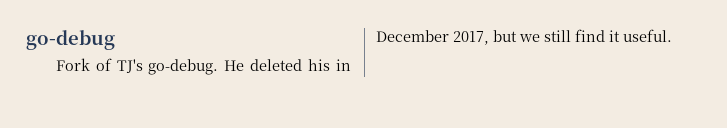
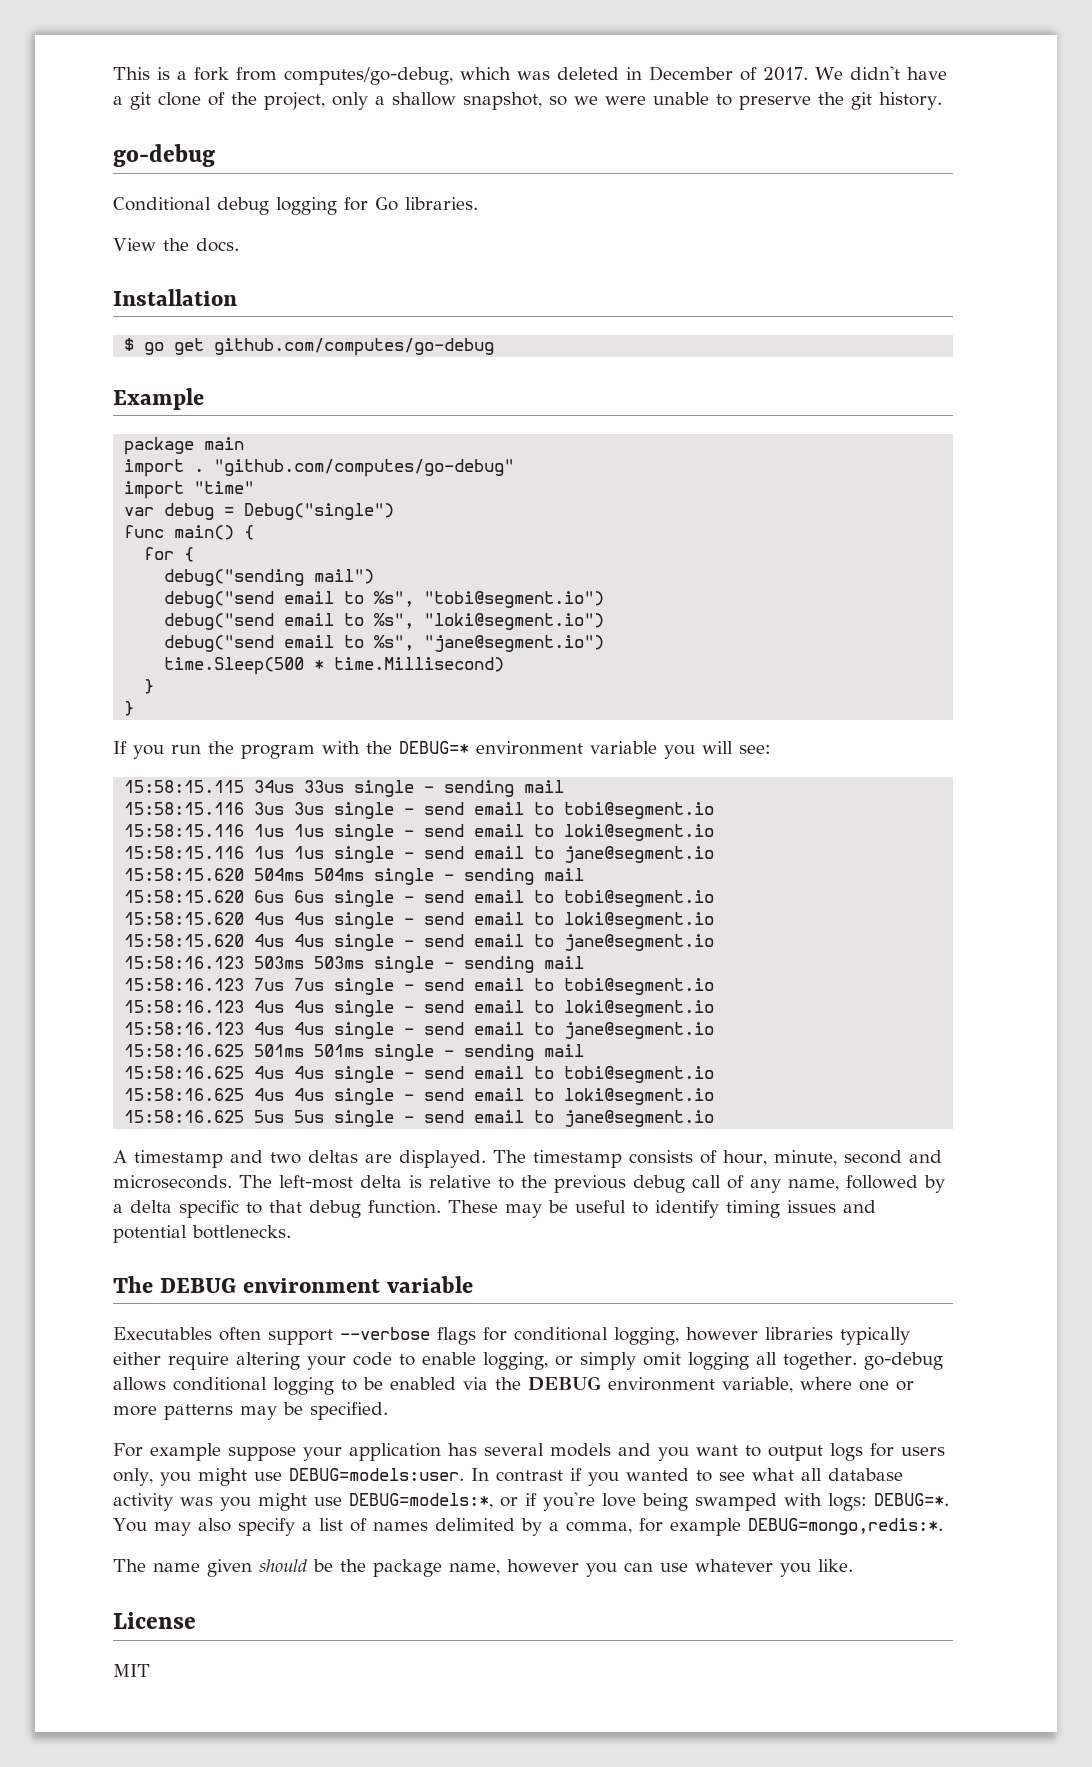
[26,30,115,50] [55,58,351,75] [376,29,672,45] go-debug // Fork of TJ's go-debug. He deleted his in December 2017, but we still find it useful. -> [113,66,947,85] [113,92,942,110] [113,144,215,167] [113,197,478,215] [113,238,239,252] [113,289,237,306] [124,338,495,356] [113,388,204,410] [124,437,245,455] [124,459,515,477] [124,481,255,499] [124,503,395,520] [124,525,255,540] [144,547,195,562] [164,569,375,586] [164,591,605,608] [164,613,605,630] [164,635,605,652] [164,657,505,675] [144,679,155,694] [124,701,135,716] [113,741,771,759] [124,780,565,797] [124,802,715,819] [124,824,715,841] [124,846,715,863] [124,868,585,885] [124,890,715,907] [124,912,715,929] [124,934,715,951] [124,956,585,973] [124,978,715,995] [124,1000,715,1017] [124,1022,715,1039] [124,1044,585,1061] [124,1066,715,1083] [124,1088,715,1105] [124,1110,715,1127] [113,1150,942,1168] [113,1175,945,1193] [113,1200,876,1218] [113,1225,291,1243] [113,1276,473,1293] [113,1327,910,1345] [113,1352,943,1370] [113,1376,914,1395] [113,1402,388,1420] [113,1443,945,1461] [113,1468,903,1486] [113,1492,949,1511] [113,1518,943,1536] [113,1559,853,1577] [113,1612,196,1629] [113,1664,150,1677] This is a fork from computes/go-debug, which was deleted in December of 2017. We didn't have a git clone of the project, only a shallow snapshot, so we were unable to preserve the git history. // go-debug // Conditional debug logging for Go libraries. // View the docs. // Installation // $ go get github.com/computes/go-debug // Example // package main // import . "github.com/computes/go-debug" // import "time" // var debug = Debug("single") // func main() { // for { // debug("sending mail") // debug("send email to %s", "tobi@segment.io") // debug("send email to %s", "loki@segment.io") // debug("send email to %s", "jane@segment.io") // time.Sleep(500 * time.Millisecond) // } // } // If you run the program with the DEBUG=* environment variable you will see: // 15:58:15.115 34us 33us single - sending mail // 15:58:15.116 3us 3us single - send email to tobi@segment.io // 15:58:15.116 1us 1us single - send email to loki@segment.io // 15:58:15.116 1us 1us single - send email to jane@segment.io // 15:58:15.620 504ms 504ms single - sending mail // 15:58:15.620 6us 6us single - send email to tobi@segment.io // 15:58:15.620 4us 4us single - send email to loki@segment.io // 15:58:15.620 4us 4us single - send email to jane@segment.io // 15:58:16.123 503ms 503ms single - sending mail // 15:58:16.123 7us 7us single - send email to tobi@segment.io // 15:58:16.123 4us 4us single - send email to loki@segment.io // 15:58:16.123 4us 4us single - send email to jane@segment.io // 15:58:16.625 501ms 501ms single - sending mail // 15:58:16.625 4us 4us single - send email to tobi@segment.io // 15:58:16.625 4us 4us single - send email to loki@segment.io // 15:58:16.625 5us 5us single - send email to jane@segment.io // A timestamp and two deltas are displayed. The timestamp consists of hour, minute, second and microseconds. The left-most delta is relative to the previous debug call of any name, followed by a delta specific to that debug function. These may be useful to identify timing issues and potential bottlenecks. // The DEBUG environment variable // Executables often support --verbose flags for conditional logging, however libraries typically either require altering your code to enable logging, or simply omit logging all together. go-debug allows conditional logging to be enabled via the DEBUG environment variable, where one or more patterns may be specified. // For example suppose your application has several models and you want to output logs for users only, you might use DEBUG=models:user. In contrast if you wanted to see what all database activity was you might use DEBUG=models:*, or if you're love being swamped with logs: DEBUG=*. You may also specify a list of names delimited by a comma, for example DEBUG=mongo,redis:*. // The name given should be the package name, however you can use whatever you like. // License // MIT

